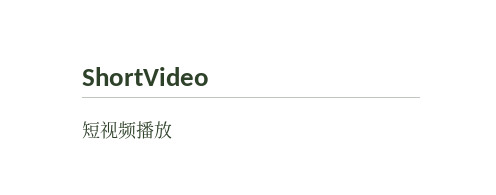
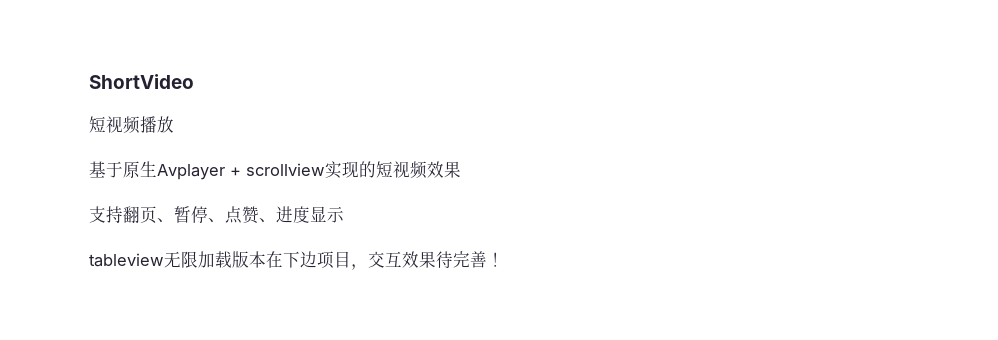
(172, 130) none -> [89,161,461,180] [89,206,344,224] [89,251,504,270] // 基于原生Avplayer + scrollview实现的短视频效果 // 支持翻页、暂停、点赞、进度显示 // tableview无限加载版本在下边项目，交互效果待完善！

